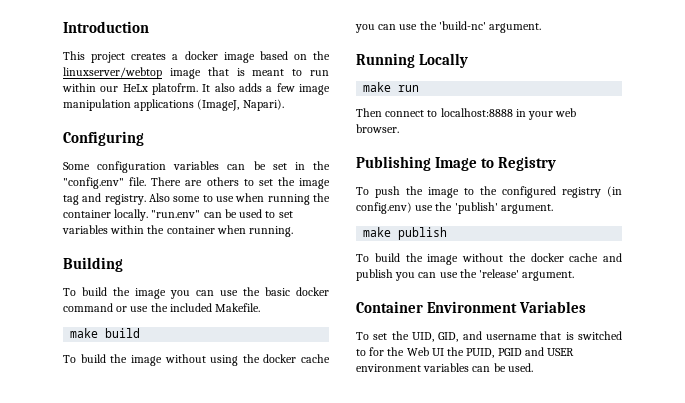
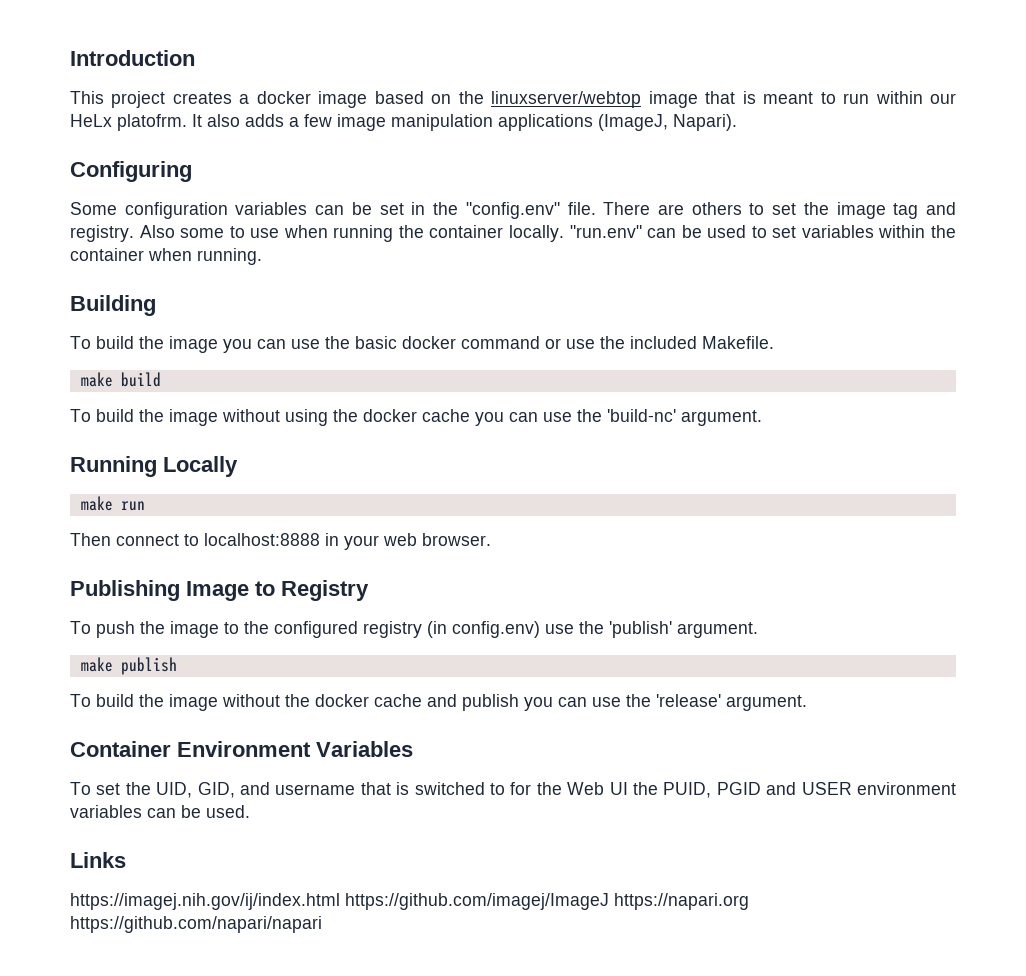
(533, 367) none -> [70,852,126,868] [70,893,749,910] [70,916,322,933] // Links // https://imagej.nih.gov/ij/index.html https://github.com/imagej/ImageJ https://napari.org https://github.com/napari/napari

